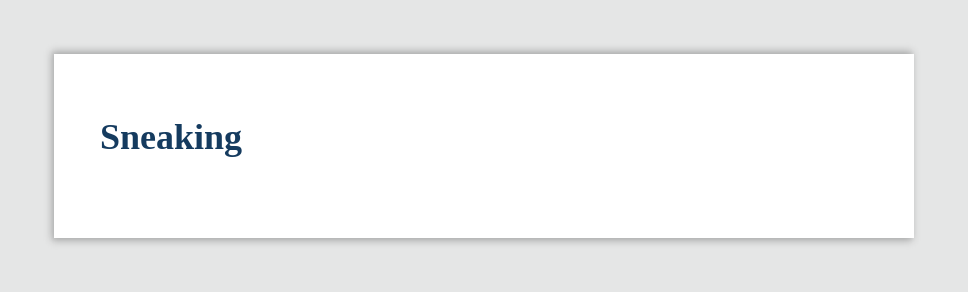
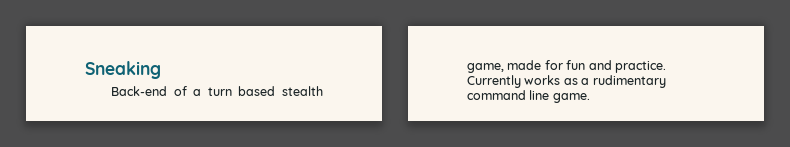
(242, 140) none -> [111,86,323,96] [467,60,666,73] [467,75,666,88] [467,90,590,103] // Back-end of a turn based stealth game, made for fun and practice. Currently works as a rudimentary command line game.

